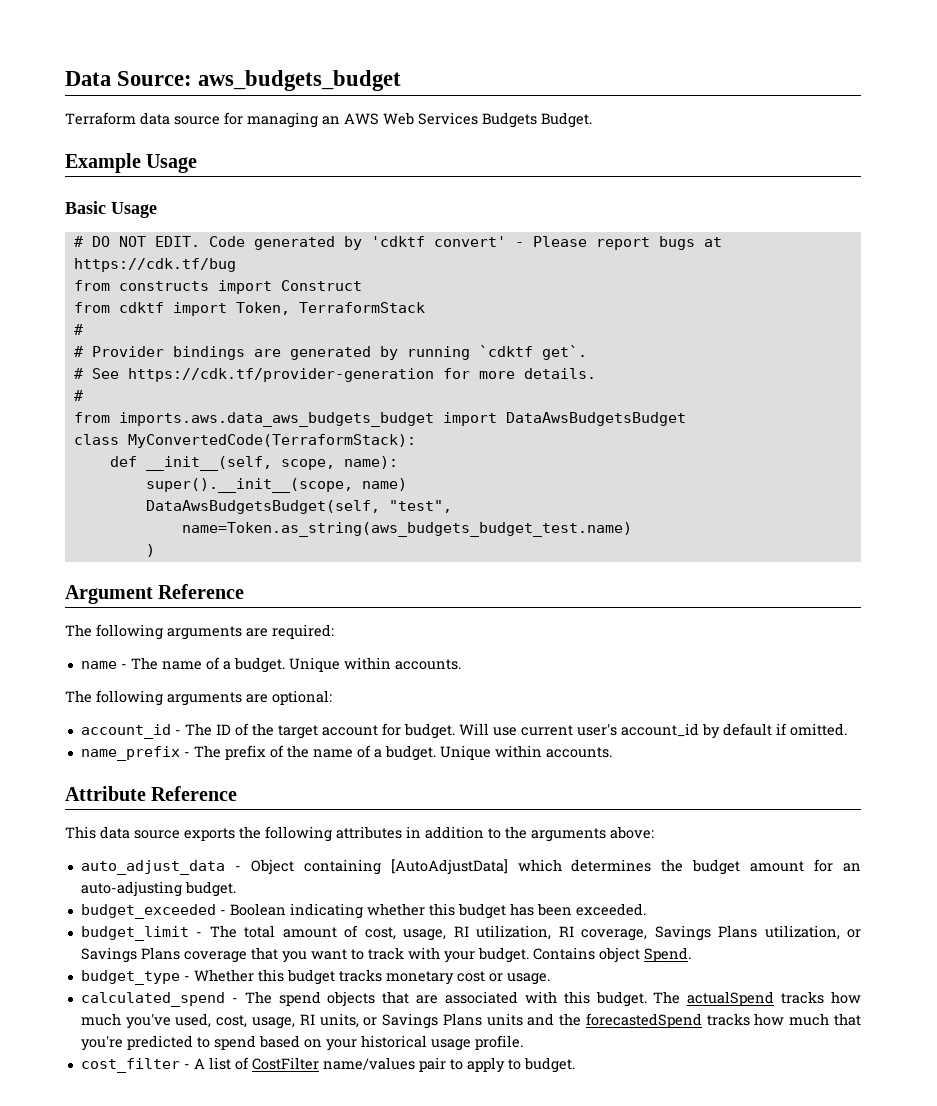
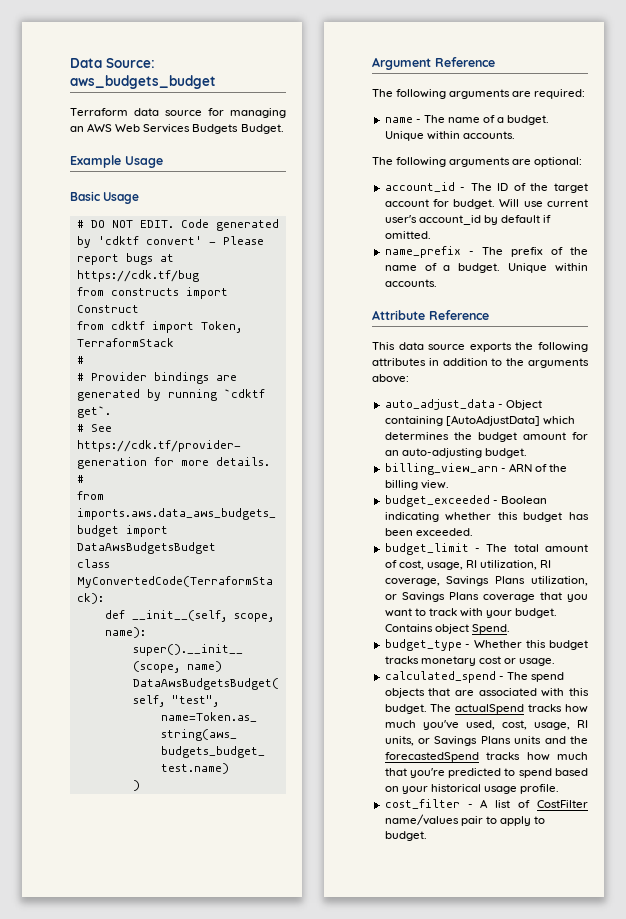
(236, 889) none -> [384,463,568,475] [384,480,449,490] // billing_view_arn - ARN of the billing view.

